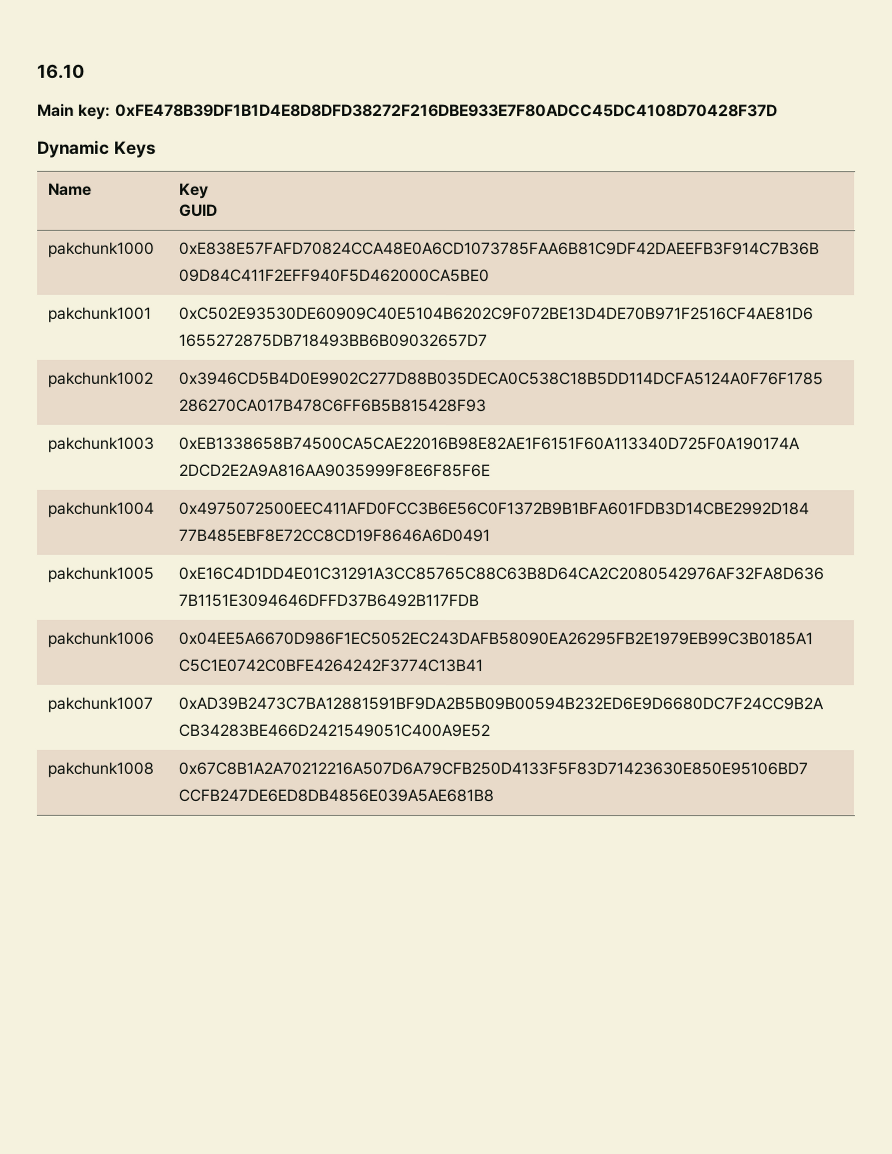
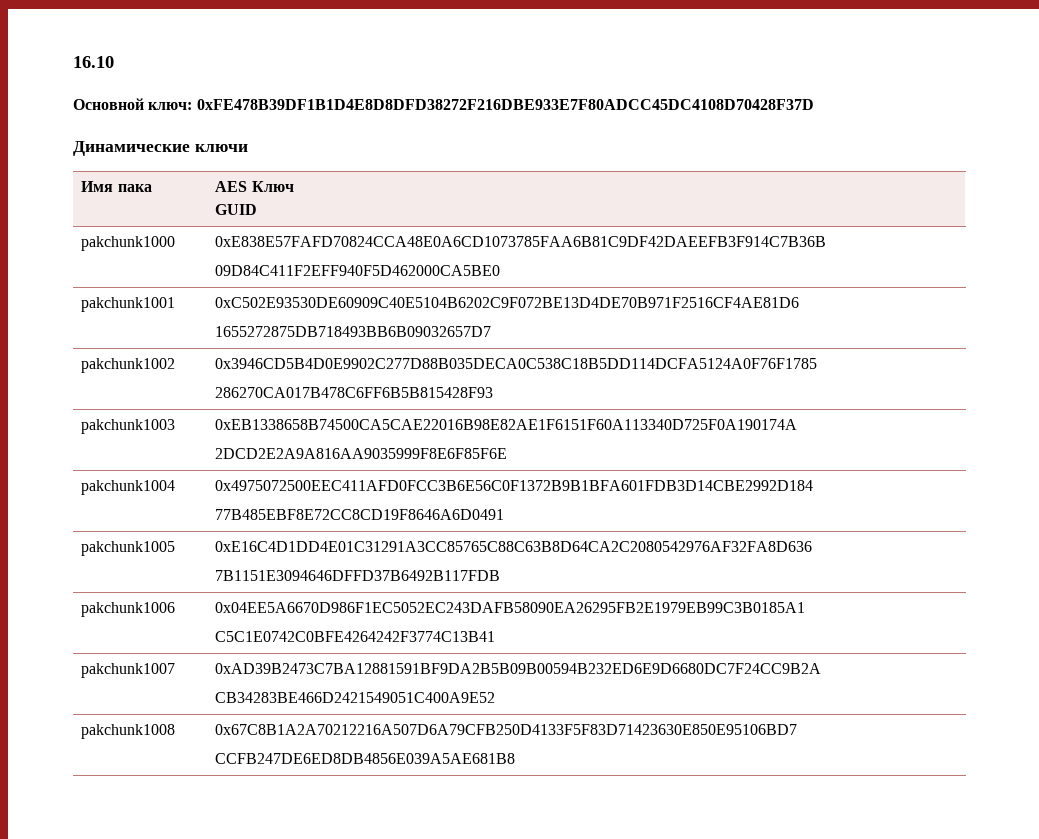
[37,103,112,120] Main key: -> [73,98,193,110] Основной ключ:
[37,139,156,158] [47,182,92,196] [178,182,209,199] Dynamic Keys // Name | Key -> [73,141,248,156] [81,181,152,192] [215,181,294,192] Динамические ключи // Имя пака | AES Ключ

